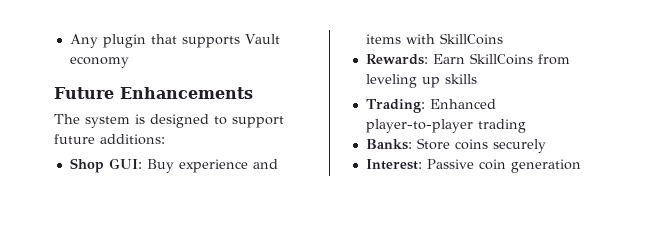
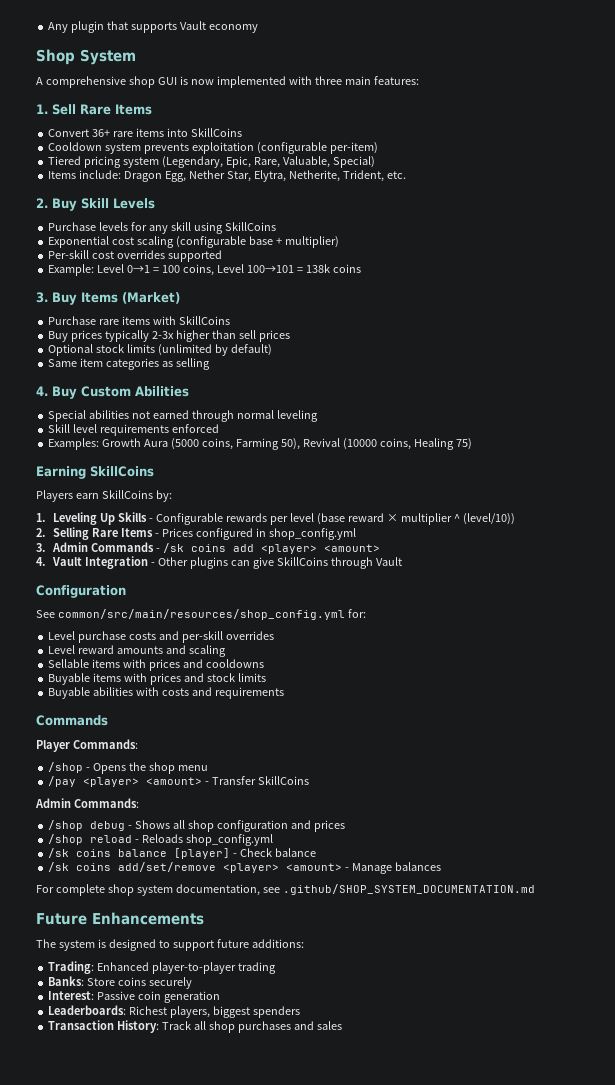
(129, 62) none -> [36,49,136,65] [36,76,419,88] [36,104,152,115] [48,128,242,137] [48,142,378,154] [48,156,375,168] [48,170,406,182] [36,198,155,211] [48,222,276,234] [48,236,339,248] [48,250,223,262] [48,264,361,276] [36,292,180,305] [48,316,230,325] [48,330,290,342] [48,344,272,356] [48,358,210,370] [36,386,189,399] [48,410,318,422] [48,424,220,436] [48,438,472,450] [36,466,154,479] [36,490,172,502] [36,512,516,525] [36,527,357,540] [36,542,381,554] [36,556,403,569] [36,585,126,598] [36,609,366,620] [48,631,274,643] [48,645,226,657] [48,659,264,671] [48,673,266,685] [48,687,284,699] [36,715,108,726] [36,739,138,752] [48,762,208,774] [48,776,310,787] [35,798,139,808] [48,820,345,832] [48,834,274,846] [48,848,317,859] [48,862,442,874] [36,884,535,896] // Shop System // A comprehensive shop GUI is now implemented with three main features: // 1. Sell Rare Items // Convert 36+ rare items into SkillCoins // Cooldown system prevents exploitation (configurable per-item) // Tiered pricing system (Legendary, Epic, Rare, Valuable, Special) // Items include: Dragon Egg, Nether Star, Elytra, Netherite, Trident, etc. // 2. Buy Skill Levels // Purchase levels for any skill using SkillCoins // Exponential cost scaling (configurable base + multiplier) // Per-skill cost overrides supported // Example: Level 0→1 = 100 coins, Level 100→101 = 138k coins // 3. Buy Items (Market) // Purchase rare items with SkillCoins // Buy prices typically 2-3x higher than sell prices // Optional stock limits (unlimited by default) // Same item categories as selling // 4. Buy Custom Abilities // Special abilities not earned through normal leveling // Skill level requirements enforced // Examples: Growth Aura (5000 coins, Farming 50), Revival (10000 coins, Healing 75) // Earning SkillCoins // Players earn SkillCoins by: // 1. Leveling Up Skills - Configurable rewards per level (base reward × multiplier ^ (level/10)) // 2. Selling Rare Items - Prices configured in shop_config.yml // 3. Admin Commands - /sk coins add <player> <amount> // 4. Vault Integration - Other plugins can give SkillCoins through Vault // Configuration // See common/src/main/resources/shop_config.yml for: // Level purchase costs and per-skill overrides // Level reward amounts and scaling // Sellable items with prices and cooldowns // Buyable items with prices and stock limits // Buyable abilities with costs and requirements // Commands // Player Commands: // /shop - Opens the shop menu // /pay <player> <amount> - Transfer SkillCoins // Admin Commands: // /shop debug - Shows all shop configuration and prices // /shop reload - Reloads shop_config.yml // /sk coins balance [player] - Check balance // /sk coins add/set/remove <player> <amount> - Manage balances // For complete shop system documentation, see .github/SHOP_SYSTEM_DOCUMENTATION.md
[69,158,278,173] [365,33,503,45] [365,53,570,65] [365,74,477,88] // Shop GUI: Buy experience and items with SkillCoins // Rewards: Earn SkillCoins from leveling up skills -> (304, 943) none
(581, 166) none -> [48,1005,300,1018] [48,1020,342,1033] // Leaderboards: Richest players, biggest spenders // Transaction History: Track all shop purchases and sales

